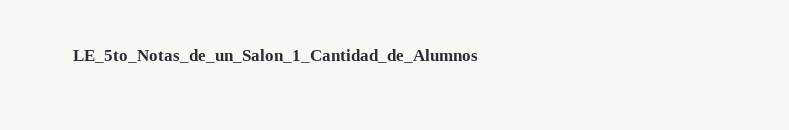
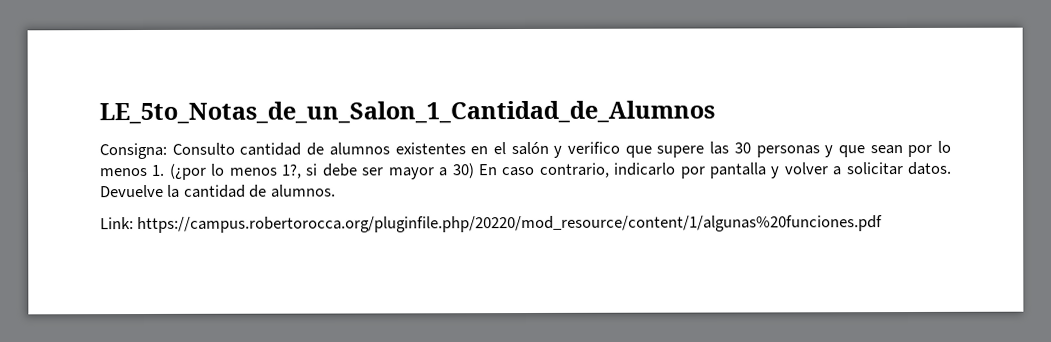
(478, 56) none -> [99,140,952,160] [99,161,952,180] [100,184,336,198] [100,215,884,234] // Consigna: Consulto cantidad de alumnos existentes en el salón y verifico que supere las 30 personas y que sean por lo menos 1. (¿por lo menos 1?, si debe ser mayor a 30) En caso contrario, indicarlo por pantalla y volver a solicitar datos. Devuelve la cantidad de alumnos. // Link: https://campus.robertorocca.org/pluginfile.php/20220/mod_resource/content/1/algunas%20funciones.pdf

